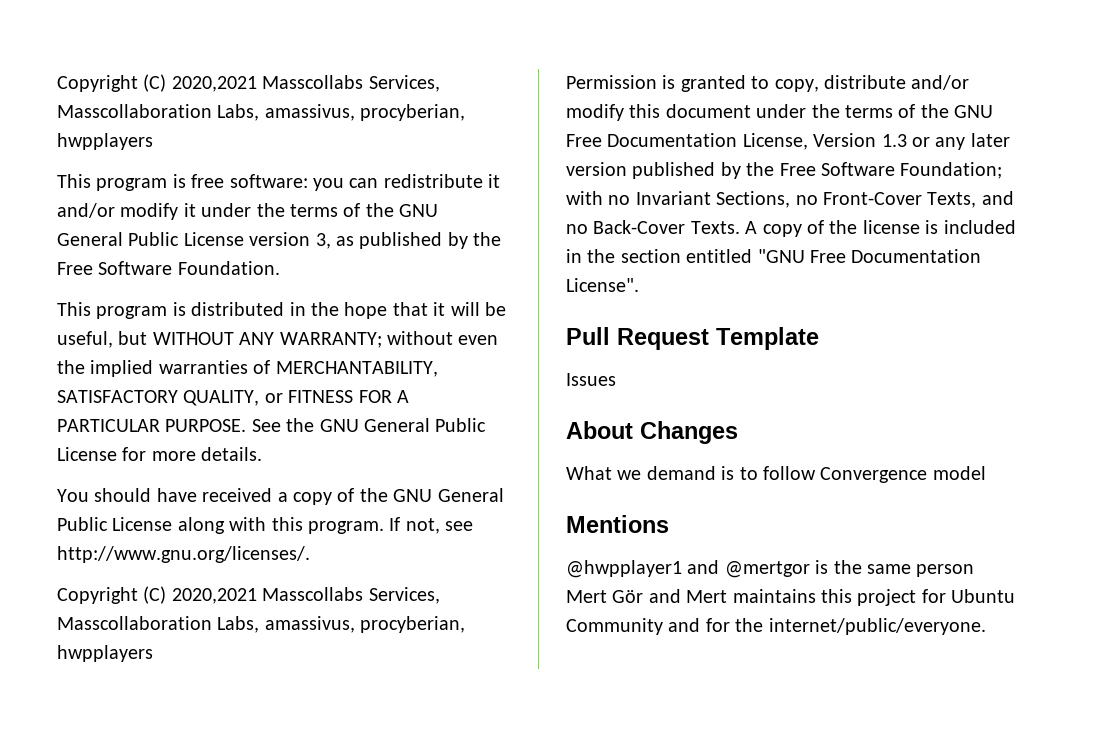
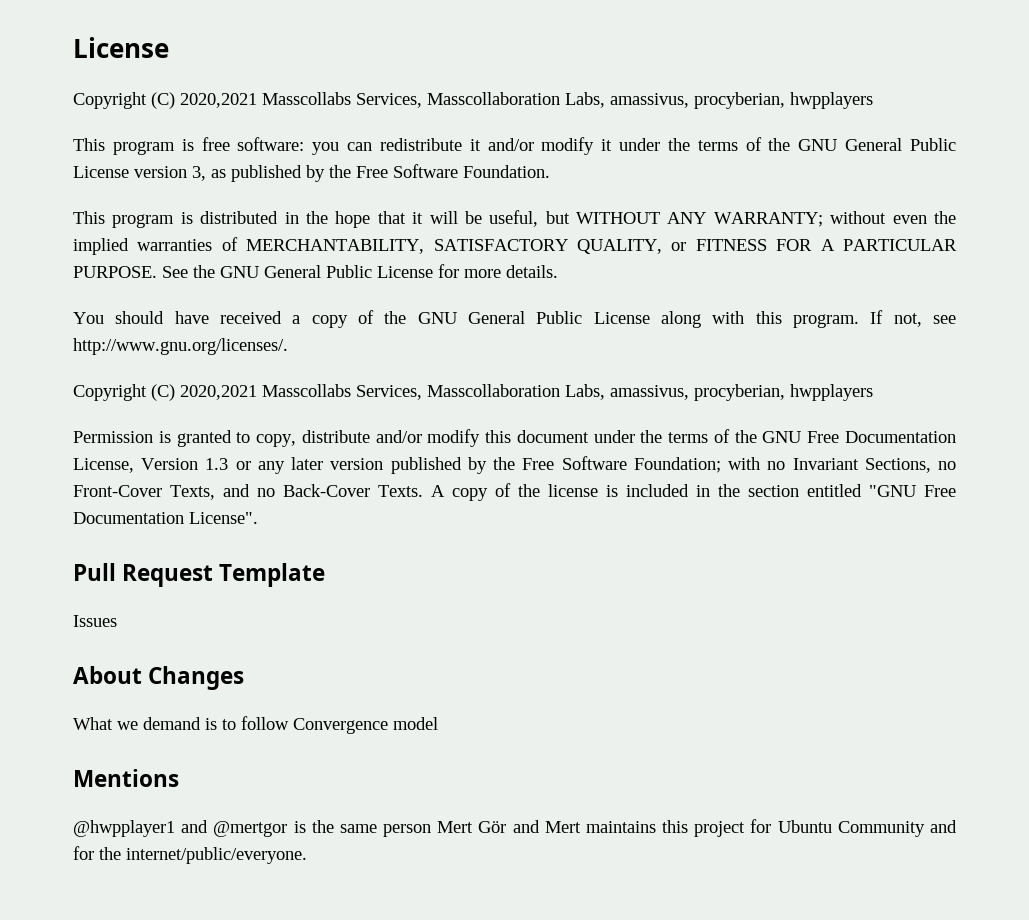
(57, 83) none -> [73,37,169,58] License //

